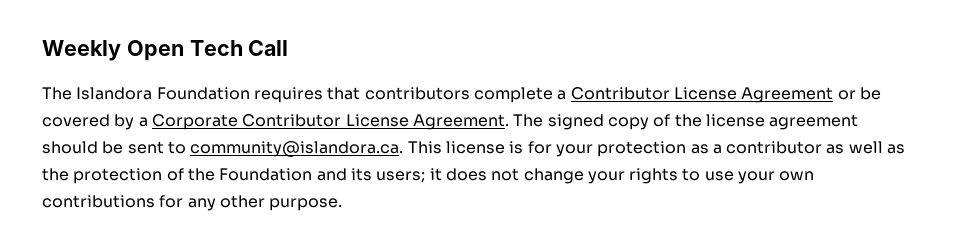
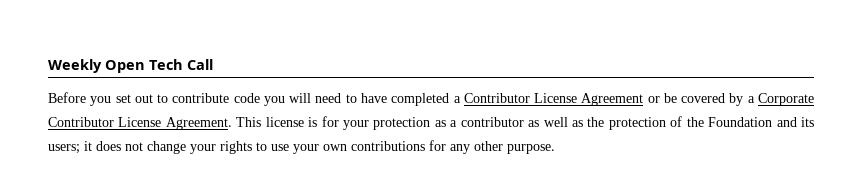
[42,87,553,103] The Islandora Foundation requires that contributors complete -> [48,92,450,106] Before you set out to contribute code you will need to have completed
[513,114,859,130] [42,141,404,157] The signed copy of the license agreement should be sent to community@islandora.ca. -> (232, 123) none

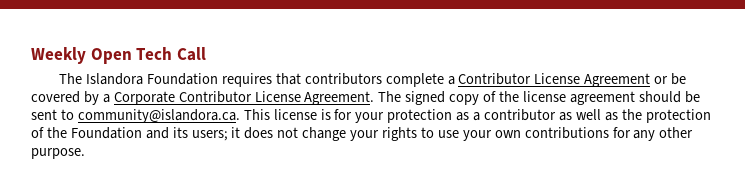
[48,92,450,106] Before you set out to contribute code you will need to have completed -> [59,73,444,87] The Islandora Foundation requires that contributors complete
(232, 123) none -> [378,91,700,105] [31,109,240,123] The signed copy of the license agreement should be sent to community@islandora.ca.

